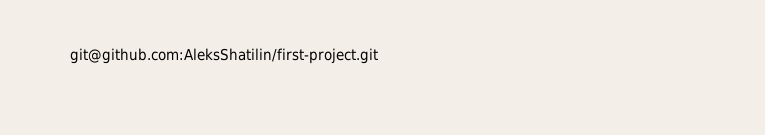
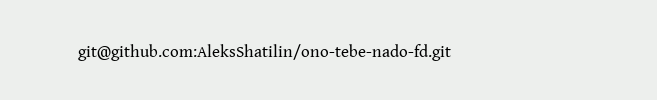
[70,48,378,64] git@github.com:AleksShatilin/first-project.git -> [78,44,451,61] git@github.com:AleksShatilin/ono-tebe-nado-fd.git

